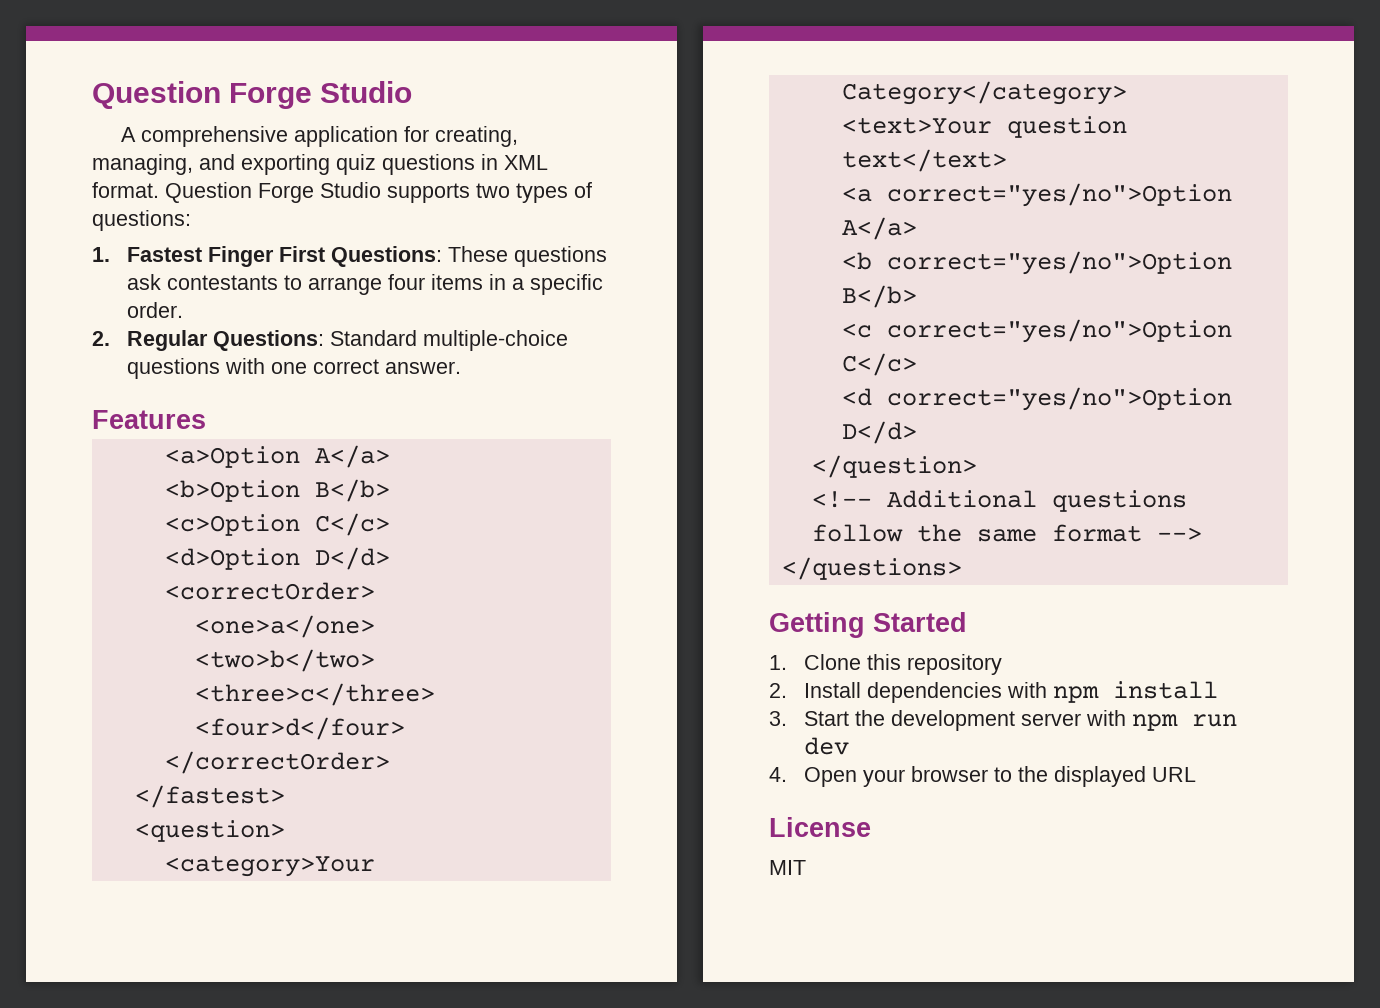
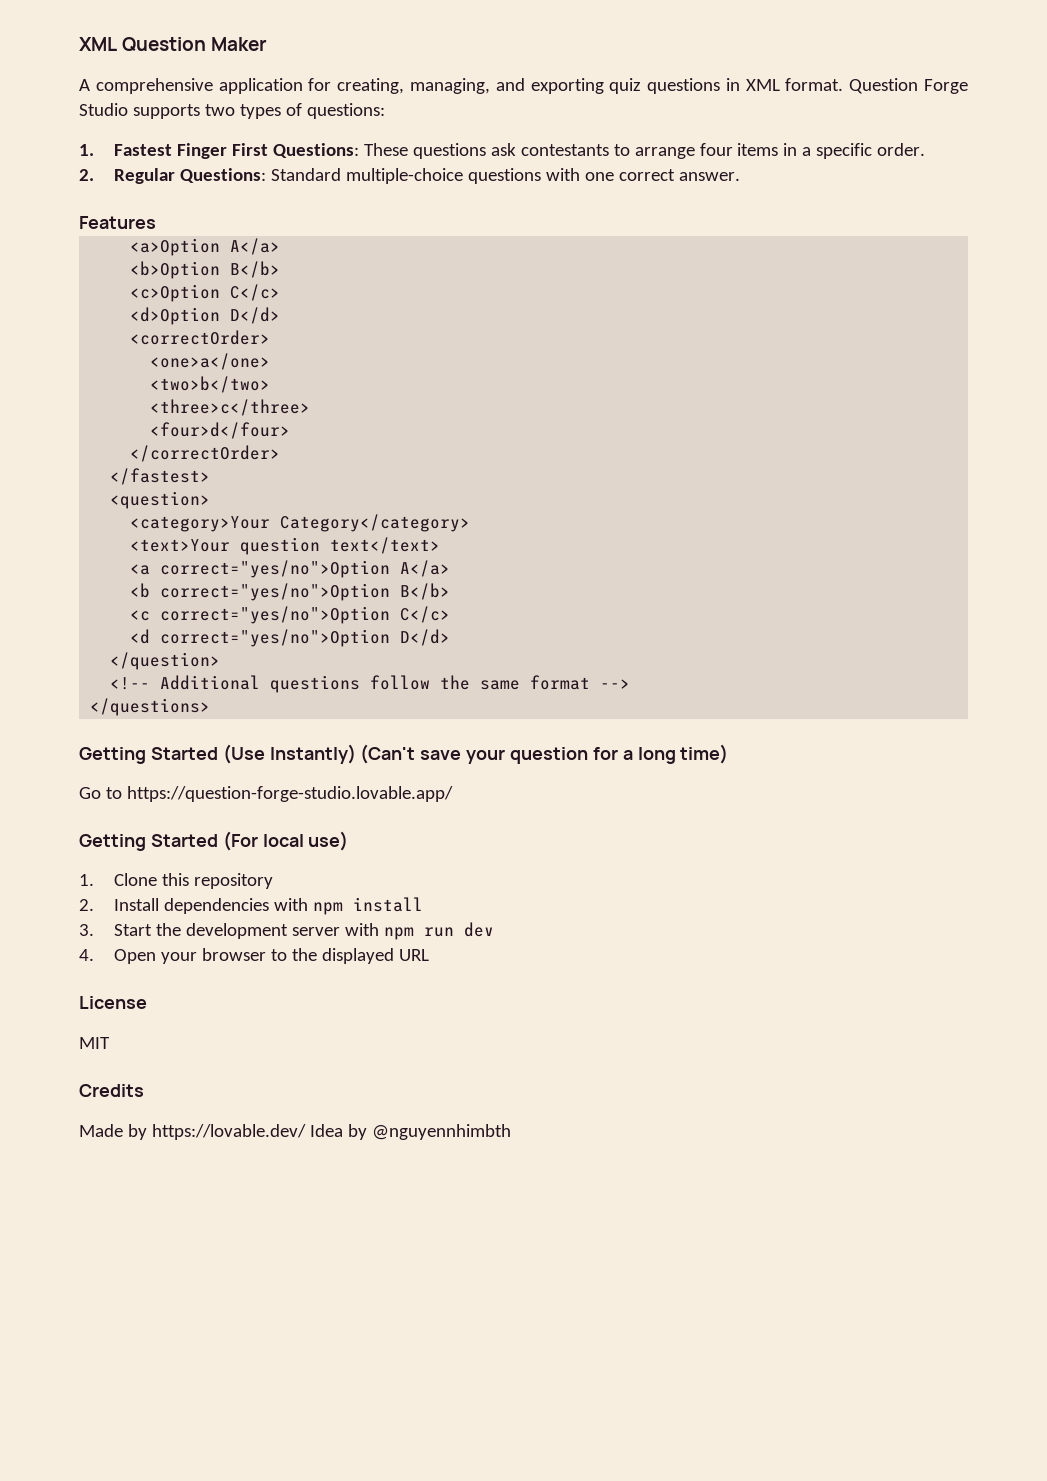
[92,81,413,109] Question Forge Studio -> [79,37,268,52] XML Question Maker
(967, 622) none -> [222,744,729,764] [79,786,453,802] [79,831,349,851] (Use Instantly) (Can't save your question for a long time) // Go to https://question-forge-studio.lovable.app/ // Getting Started (For local use)
(806, 867) none -> [79,1084,144,1097] [79,1124,511,1140] // Credits // Made by https://lovable.dev/ Idea by @nguyennhimbth

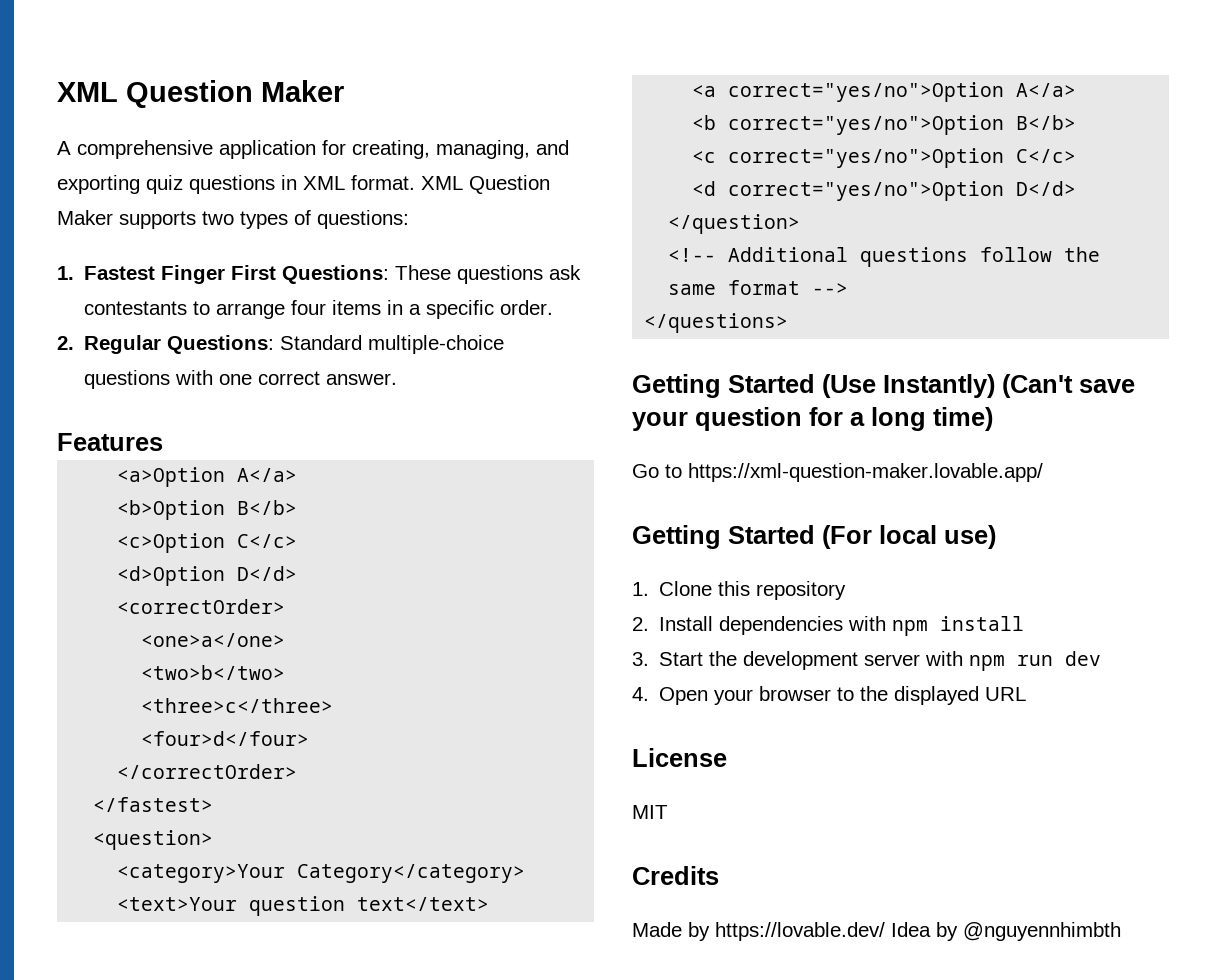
[849,78,969,94] [79,103,128,116] Question Forge Studio -> [421,175,550,194] [57,210,113,225] XML Question Maker
[126,786,453,802] https://question-forge-studio.lovable.app/ -> [688,463,1043,482] https://xml-question-maker.lovable.app/

